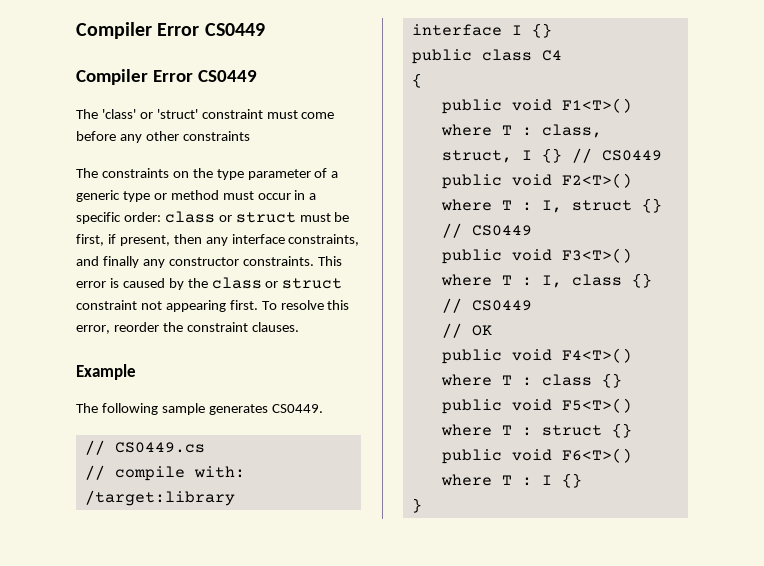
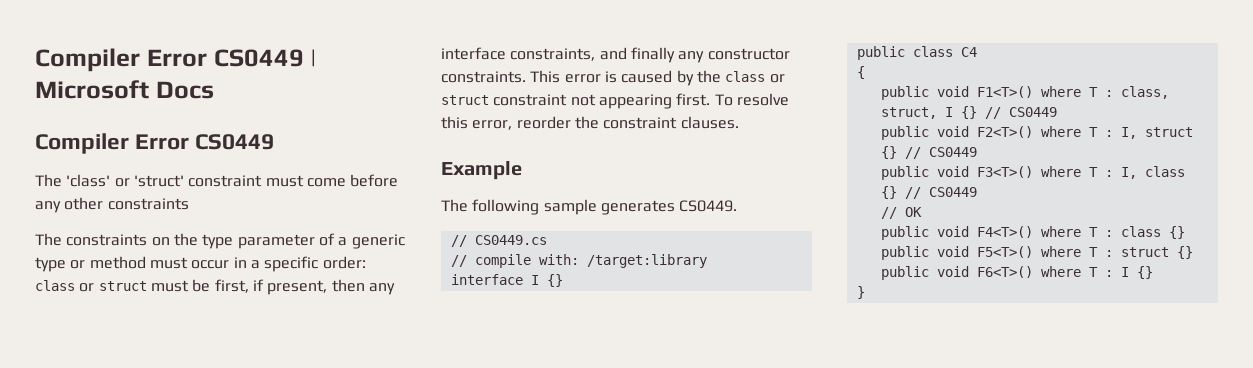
[76,22,265,39] Compiler Error CS0449 -> [35,48,318,72] [35,80,214,99] Compiler Error CS0449 | Microsoft Docs

